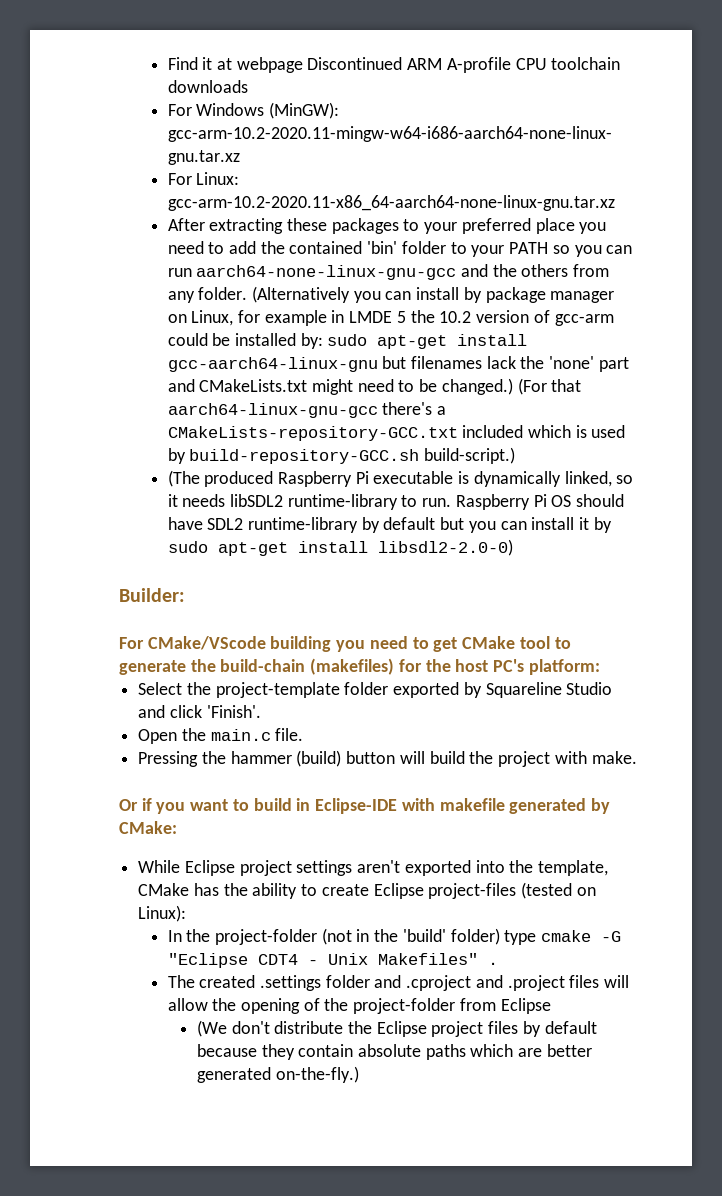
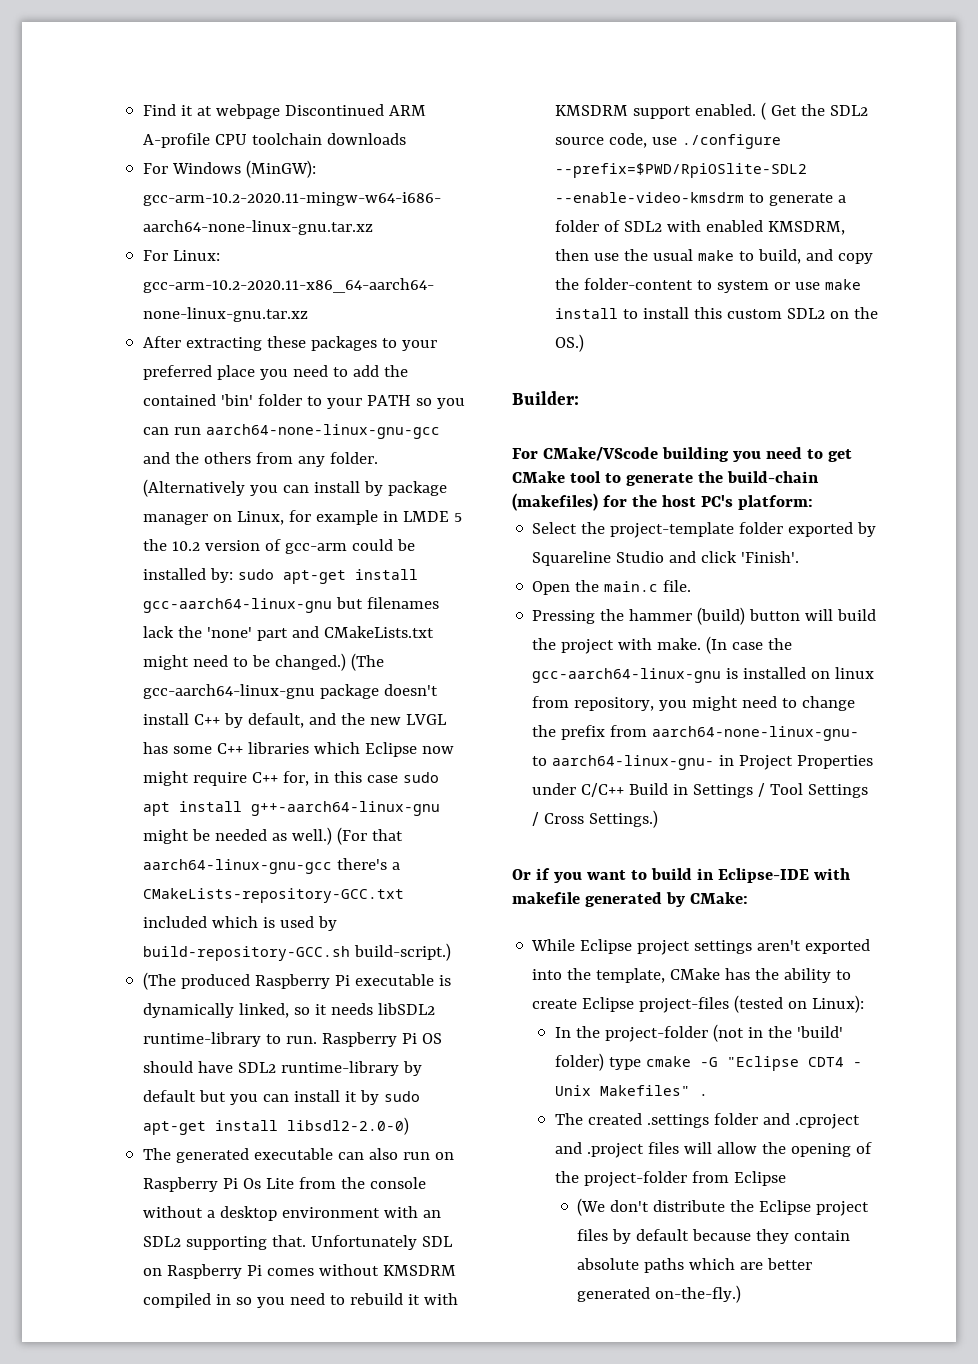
(513, 386) none -> [350,653,384,671] [142,684,438,699] [142,713,447,728] [142,742,454,757] [142,771,439,786] [142,801,440,816] [142,827,332,845] (The gcc-aarch64-linux-gnu package doesn't install C++ by default, and the new LVGL has some C++ libraries which Eclipse now might require C++ for, in this case sudo apt install g++-aarch64-linux-gnu might be needed as well.)
(513, 547) none -> [142,1148,454,1163] [142,1177,426,1192] [142,1206,441,1221] [142,1235,453,1250] [142,1264,456,1279] [142,1293,458,1308] [554,102,868,120] [554,133,781,149] [554,163,807,178] [554,192,846,206] [554,220,845,235] [554,249,873,264] [554,278,861,293] [554,307,878,319] [554,334,584,352] // The generated executable can also run on Raspberry Pi Os Lite from the console without a desktop environment with an SDL2 supporting that. Unfortunately SDL on Raspberry Pi comes without KMSDRM compiled in so you need to rebuild it with KMSDRM support enabled. ( Get the SDL2 source code, use ./configure --prefix=$PWD/RpiOSlite-SDL2 --enable-video-kmsdrm to generate a folder of SDL2 with enabled KMSDRM, then use the usual make to build, and copy the folder-content to system or use make install to install this custom SDL2 on the OS.)
(637, 757) none -> [706,636,793,654] [532,667,875,683] [532,696,856,711] [532,725,860,741] [532,755,874,770] [532,783,869,798] [532,810,659,828] (In case the gcc-aarch64-linux-gnu is installed on linux from repository, you might need to change the prefix from aarch64-none-linux-gnu- to aarch64-linux-gnu- in Project Properties under C/C++ Build in Settings / Tool Settings / Cross Settings.)

